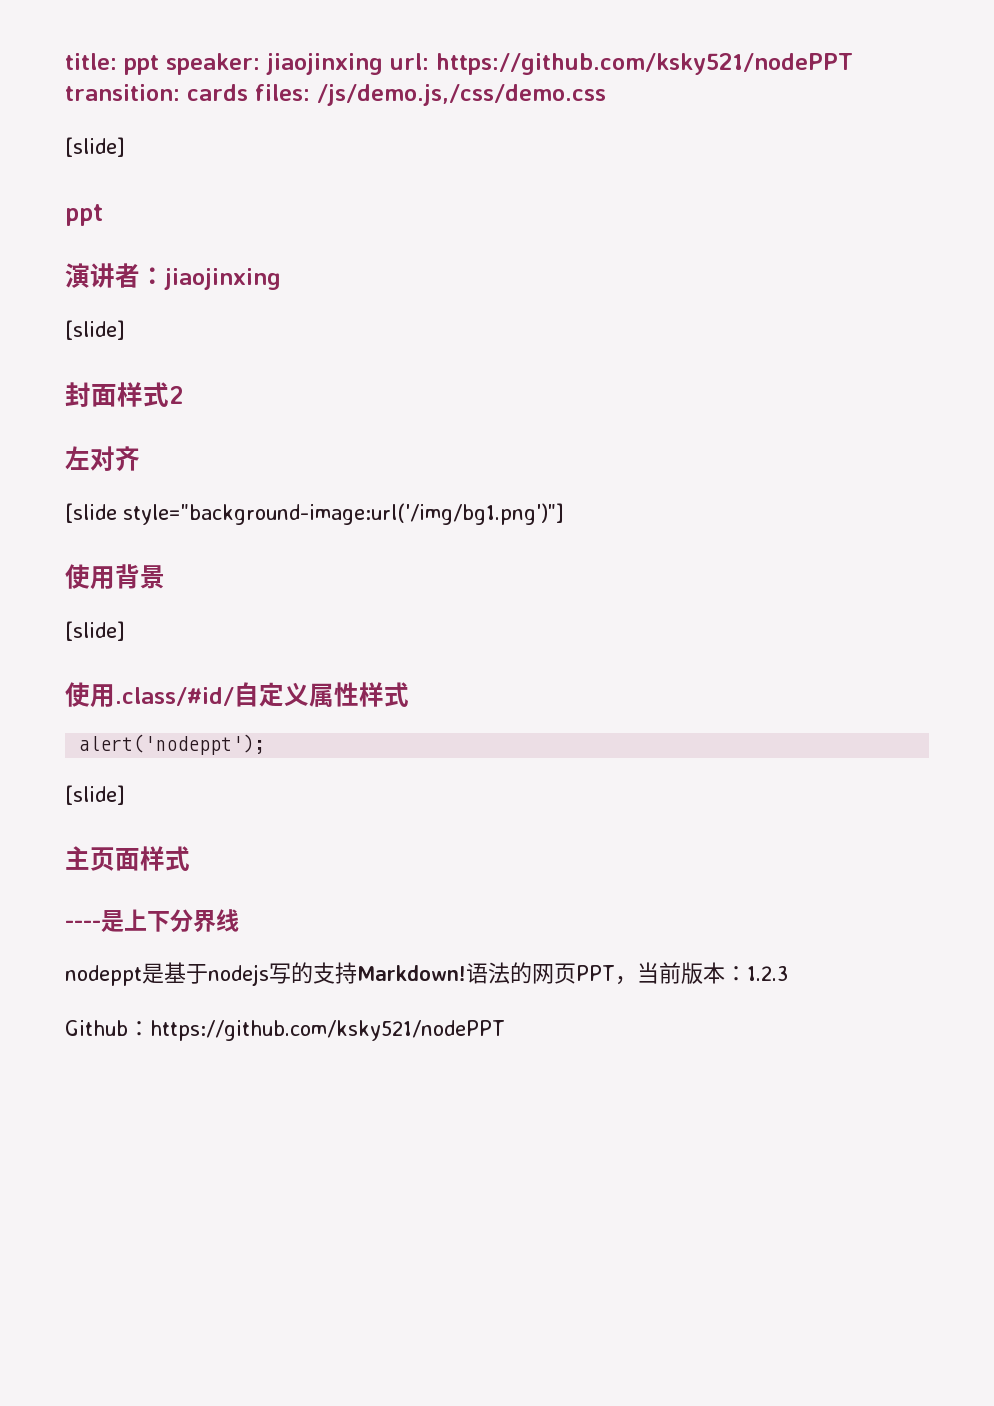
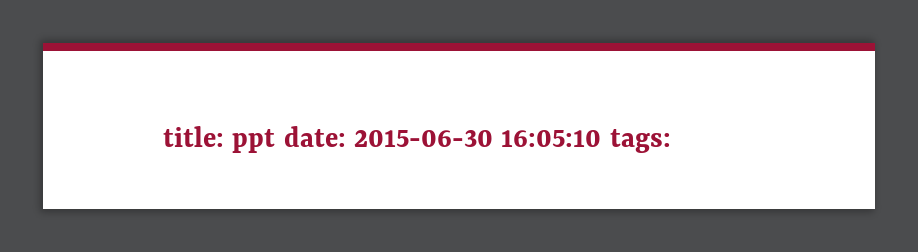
[166,53,853,75] [65,84,606,106] [65,137,125,157] [65,204,103,226] [65,263,281,290] [65,320,125,340] [65,382,184,407] [65,446,140,471] [65,503,564,525] [65,564,165,589] [65,621,125,641] [65,682,409,707] [78,734,266,755] [65,785,125,805] [65,846,190,871] [65,909,239,932] [65,962,788,986] [65,1020,505,1041] speaker: jiaojinxing url: https://github.com/ksky521/nodePPT transition: cards files: /js/demo.js,/css/demo.css // [slide] // ppt // 演讲者：jiaojinxing // [slide] // 封面样式2 // 左对齐 // [slide style="background-image:url('/img/bg1.png')"] // 使用背景 // [slide] // 使用.class/#id/自定义属性样式 // alert('nodeppt'); // [slide] // 主页面样式 // ----是上下分界线 // nodeppt是基于nodejs写的支持Markdown!语法的网页PPT，当前版本：1.2.3 // Github：https://github.com/ksky521/nodePPT -> [283,126,671,153] date: 2015-06-30 16:05:10 tags:

